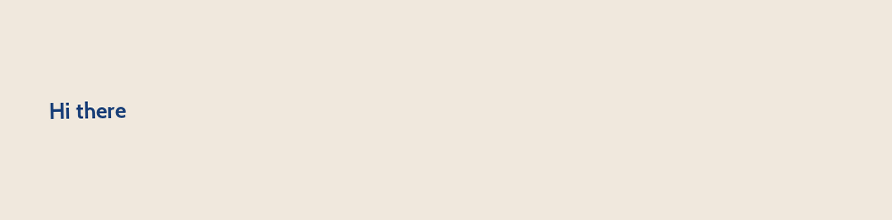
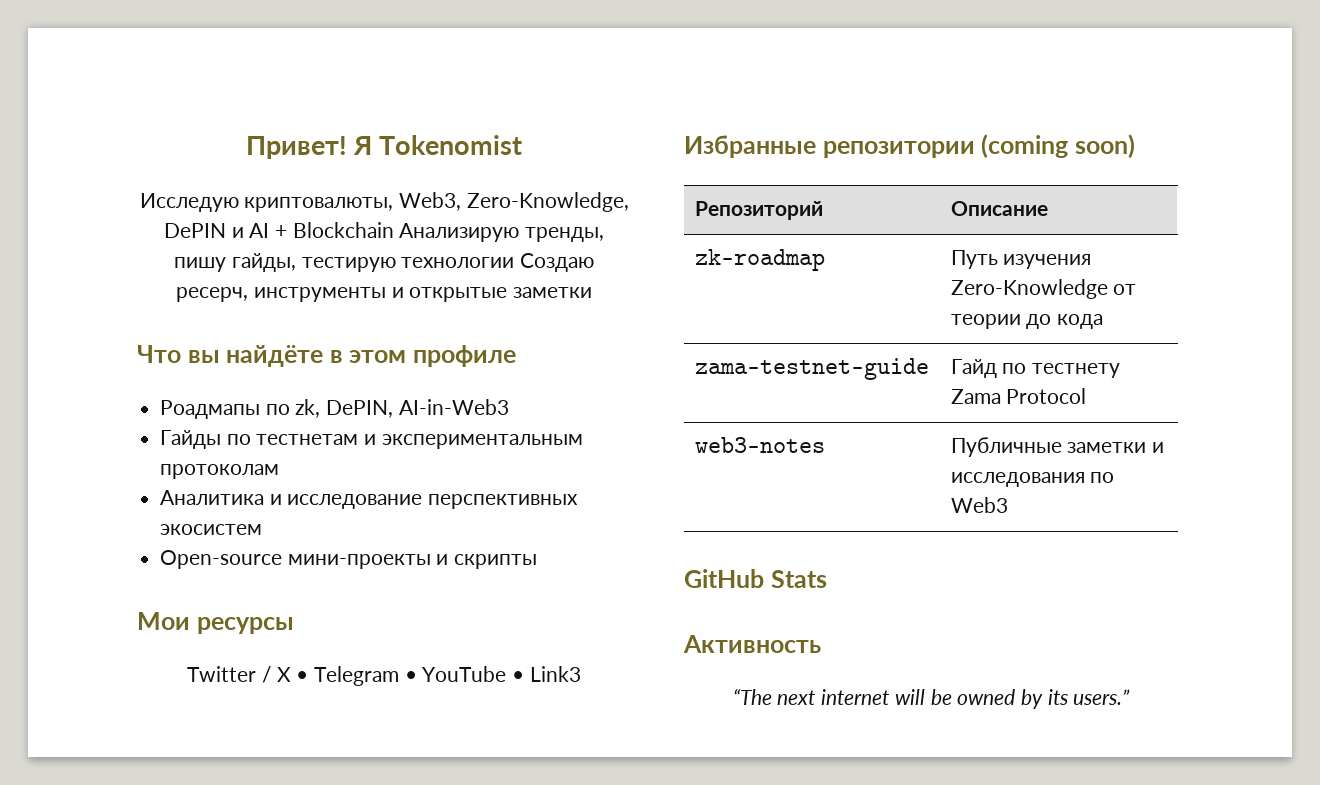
[48,100,127,120] Hi there -> [245,135,523,159] [139,192,629,212] [163,222,605,242] [174,253,594,272] [176,287,592,302] [137,345,517,367] [160,399,509,419] [160,430,583,449] [160,464,280,479] [160,490,579,509] [160,524,263,535] [160,550,538,569] [137,612,294,634] [187,666,581,686] [684,134,1135,158] [694,201,823,220] [950,201,1048,216] [694,249,825,271] [950,250,1092,269] [950,279,1137,299] [950,314,1104,329] [694,358,929,380] [950,359,1121,378] [950,388,1087,404] [694,437,825,453] [950,437,1165,457] [950,472,1115,487] [950,497,1008,513] [684,569,827,588] [683,635,821,653] [732,688,1131,709] Привет! Я Tokenomist // Исследую криптовалюты, Web3, Zero-Knowledge, DePIN и AI + Blockchain Анализирую тренды, пишу гайды, тестирую технологии Создаю ресерч, инструменты и открытые заметки // Что вы найдёте в этом профиле // Роадмапы по zk, DePIN, AI-in-Web3 // Гайды по тестнетам и экспериментальным протоколам // Аналитика и исследование перспективных экосистем // Open-source мини-проекты и скрипты // Мои ресурсы // Twitter / X • Telegram • YouTube • Link3 // Избранные репозитории (coming soon) // Репозиторий | Описание // zk-roadmap | Путь изучения Zero-Knowledge от теории до кода // zama-testnet-guide | Гайд по тестнету Zama Protocol // web3-notes | Публичные заметки и исследования по Web3 // GitHub Stats // Активность // “The next internet will be owned by its users.”

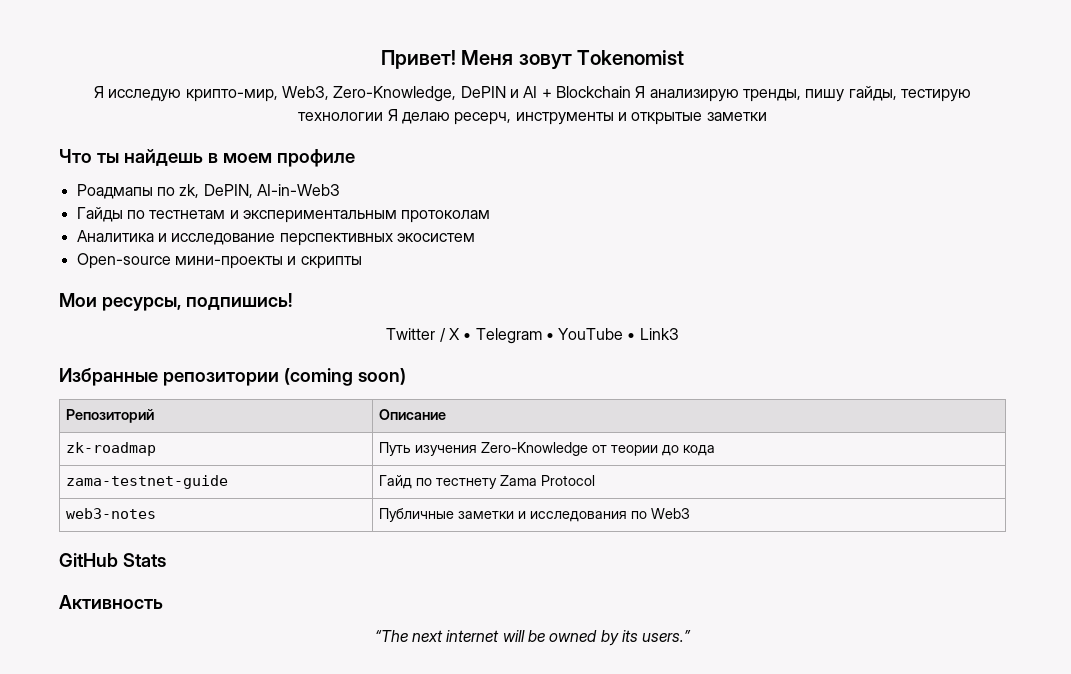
[353,136,372,155] Я -> [461,50,572,70] Меня зовут
[139,193,394,212] Исследую криптовалюты, -> [94,86,278,102] Я исследую крипто-мир,
[399,223,520,242] Анализирую -> [635,86,739,102] Я анализирую
[519,253,594,272] Создаю -> [387,109,451,124] Я делаю
[187,345,407,367] вы найдёте в этом -> [96,149,272,166] ты найдешь в моем
[196,617,294,634] ресурсы -> [101,293,292,311] ресурсы, подпишись!

